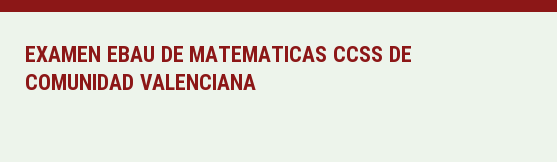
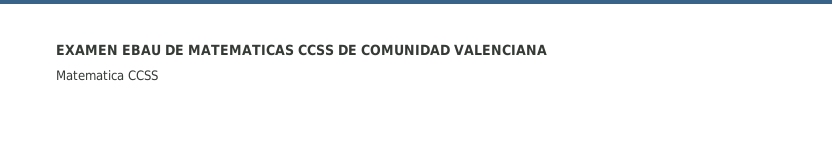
(256, 82) none -> [56,70,158,81] // Matematica CCSS

